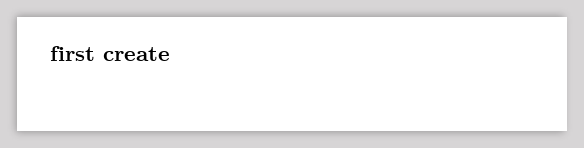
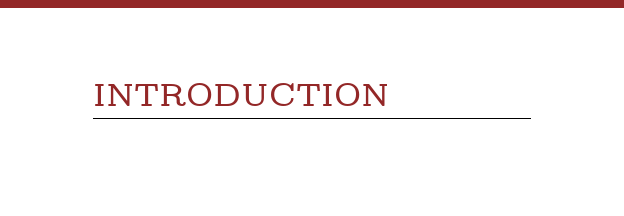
[50,46,170,61] first create -> [93,83,389,106] INTRODUCTION

